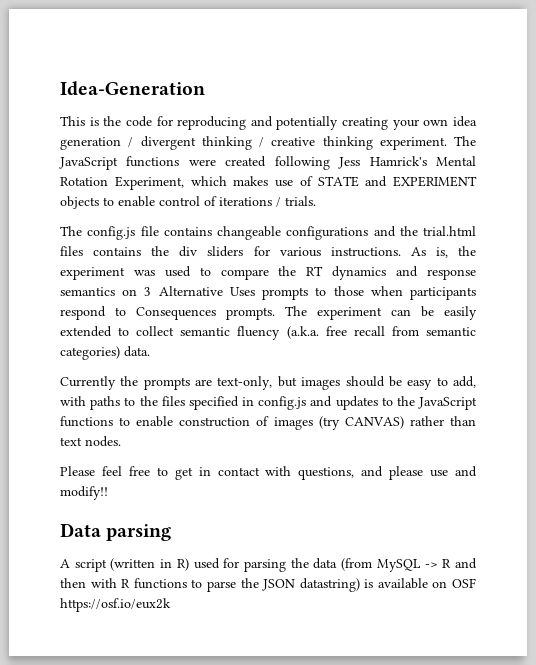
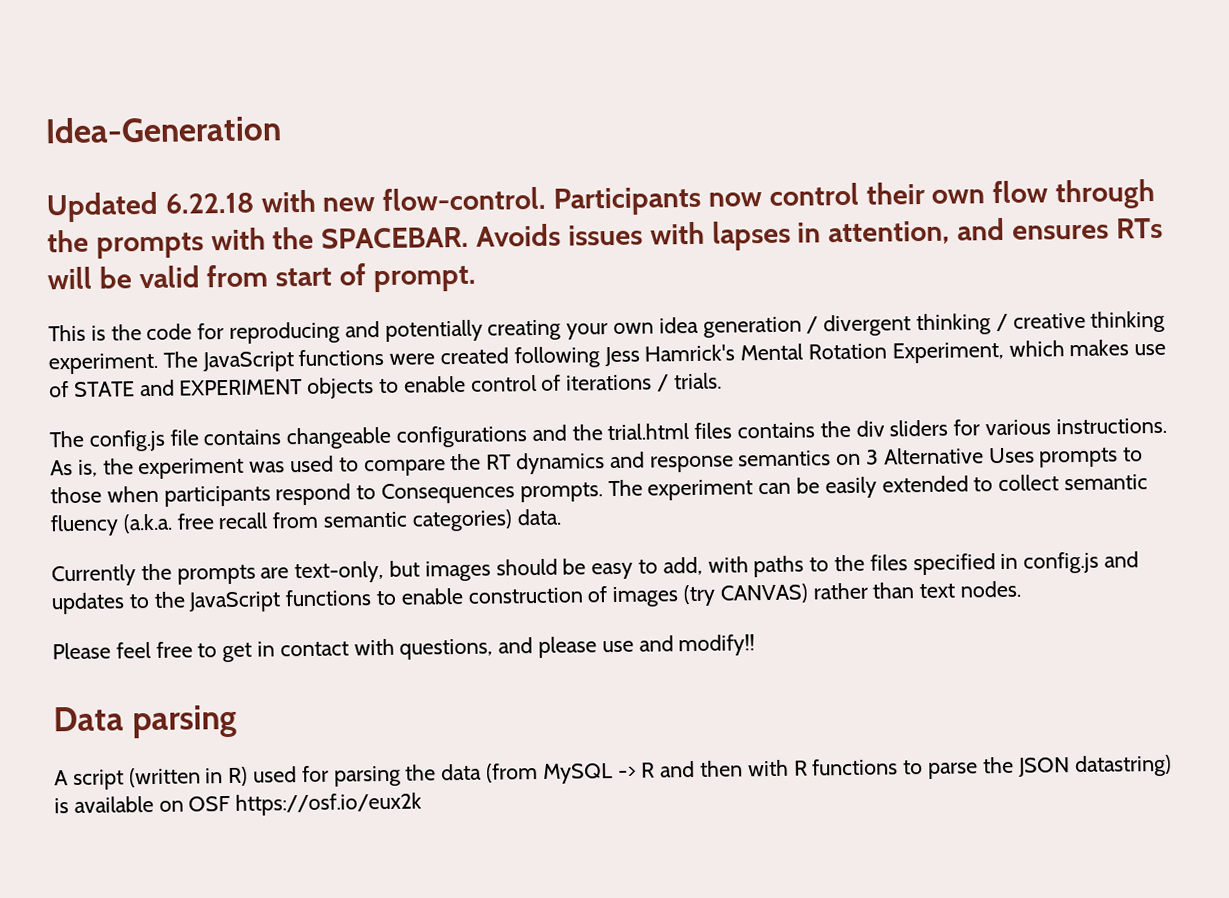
(205, 88) none -> [46,178,1156,223] [47,217,1163,259] [47,263,476,293] // Updated 6.22.18 with new flow-control. Participants now control their own flow through the prompts with the SPACEBAR. Avoids issues with lapses in attention, and ensures RTs will be valid from start of prompt.

